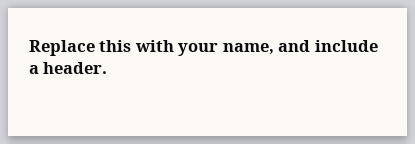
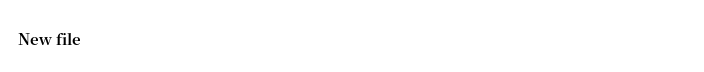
[29,40,378,56] [29,62,108,74] Replace this with your name, and include a header. -> [18,32,82,45] New file

